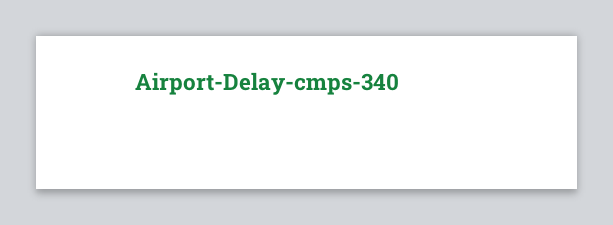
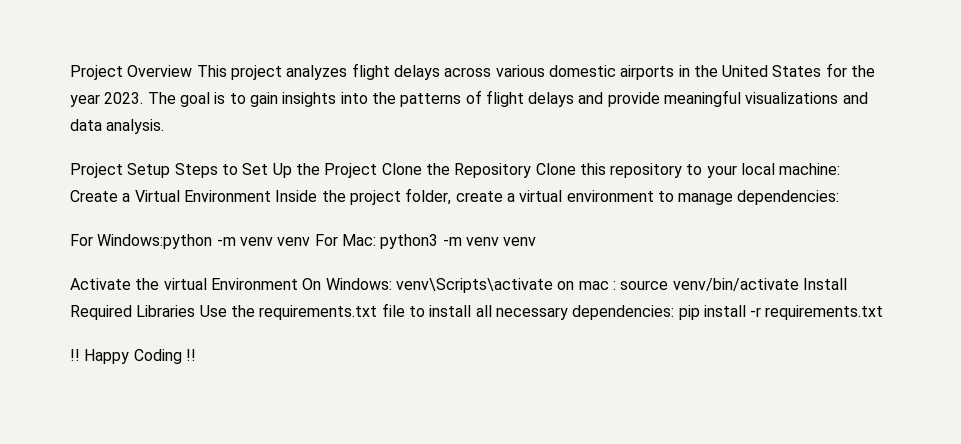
[135,72,399,95] Airport-Delay-cmps-340 -> [70,63,876,80] [70,90,868,107] [70,119,165,134] [70,163,841,178] [70,188,840,205] [70,234,537,249] [70,278,847,293] [70,303,884,320] [70,349,196,364] Project Overview This project analyzes flight delays across various domestic airports in the United States for the year 2023. The goal is to gain insights into the patterns of flight delays and provide meaningful visualizations and data analysis. // Project Setup Steps to Set Up the Project Clone the Repository Clone this repository to your local machine: Create a Virtual Environment Inside the project folder, create a virtual environment to manage dependencies: // For Windows:python -m venv venv For Mac: python3 -m venv venv // Activate the virtual Environment On Windows: venv\Scripts\activate on mac : source venv/bin/activate Install Required Libraries Use the requirements.txt file to install all necessary dependencies: pip install -r requirements.txt // !! Happy Coding !!

